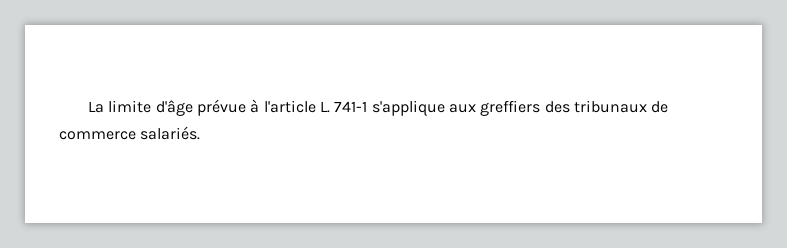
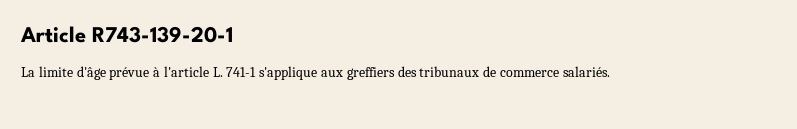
(88, 107) none -> [20,26,234,43] Article R743-139-20-1 //

